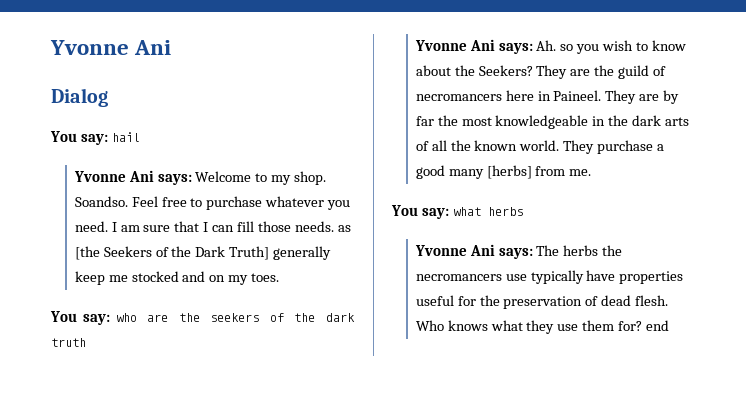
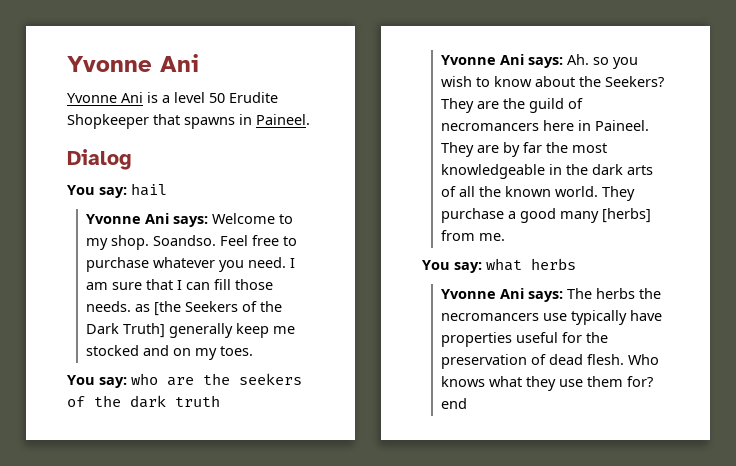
[50,40,172,55] Yvonne Ani -> [67,54,199,72] [67,92,278,103] [67,114,310,129] Yvonne Ani // Yvonne Ani is a level 50 Erudite Shopkeeper that spawns in Paineel.

